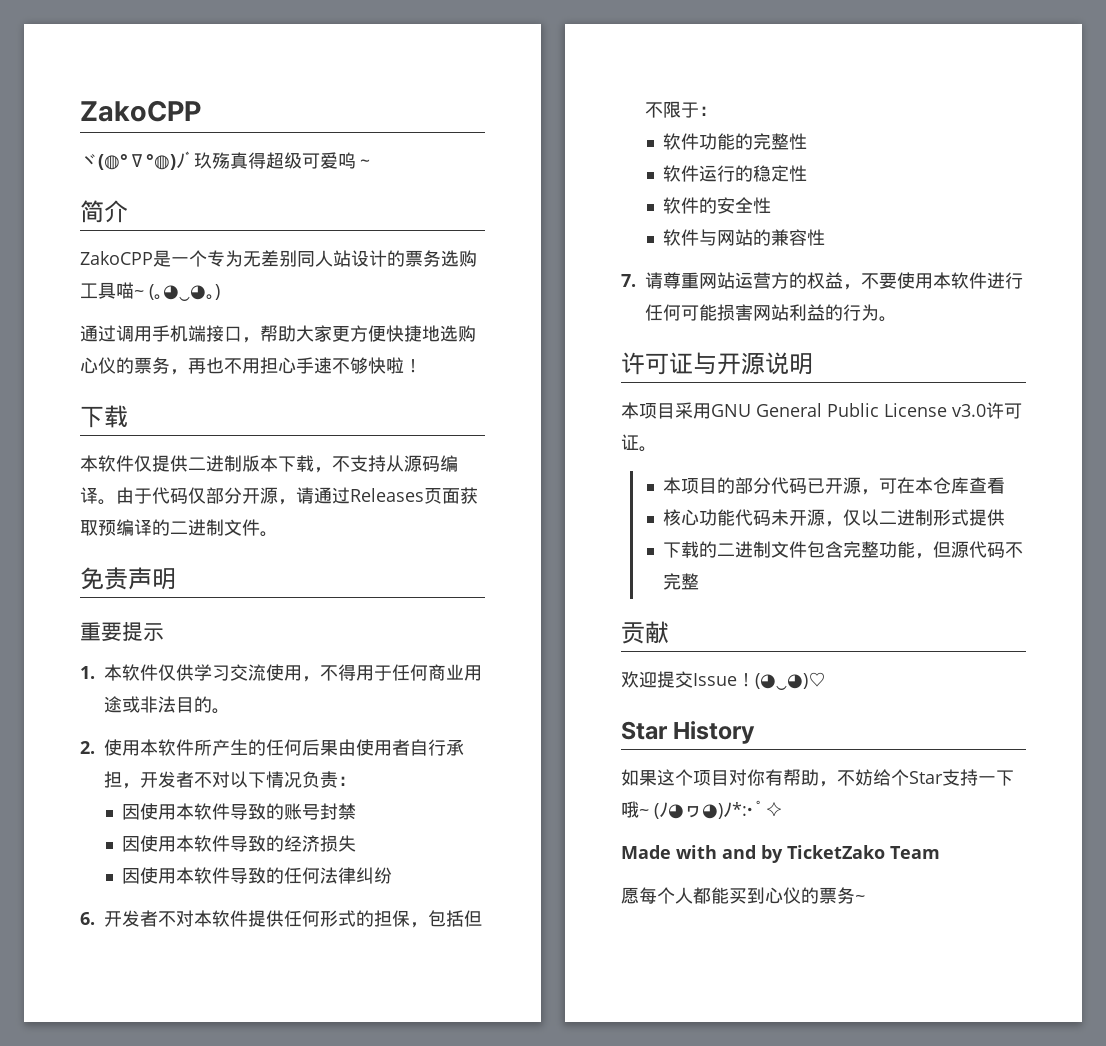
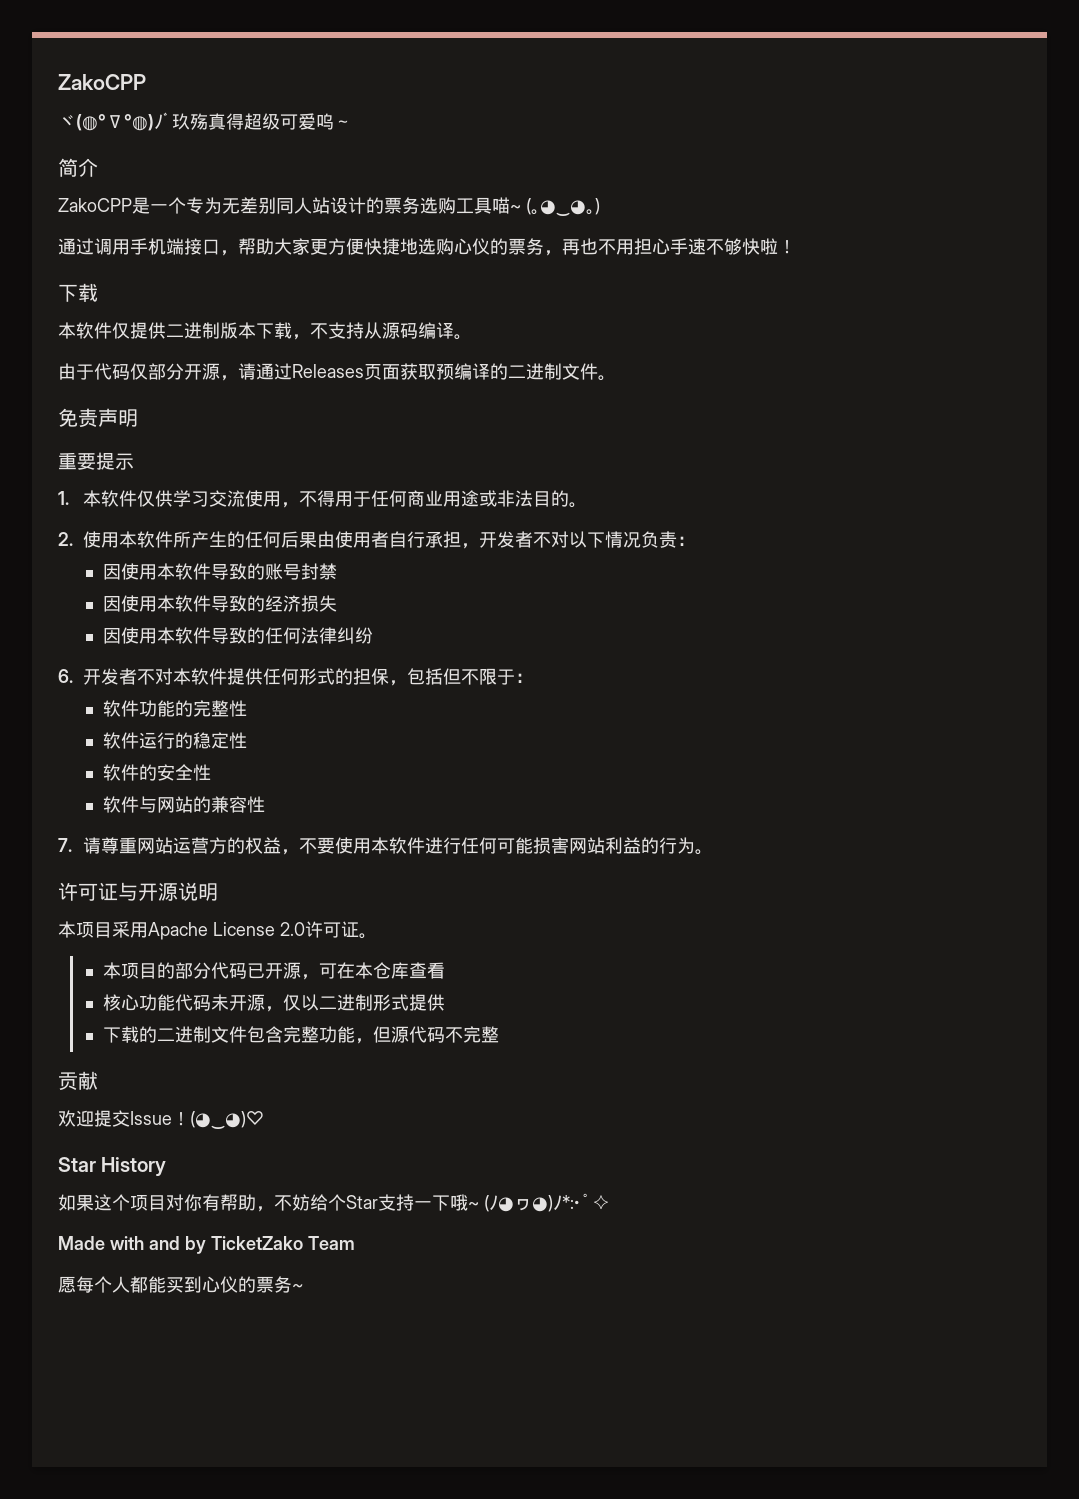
(116, 502) none -> (472, 337) //
[711,403,986,417] GNU General Public License v3.0 -> [148,922,305,940] Apache License 2.0

